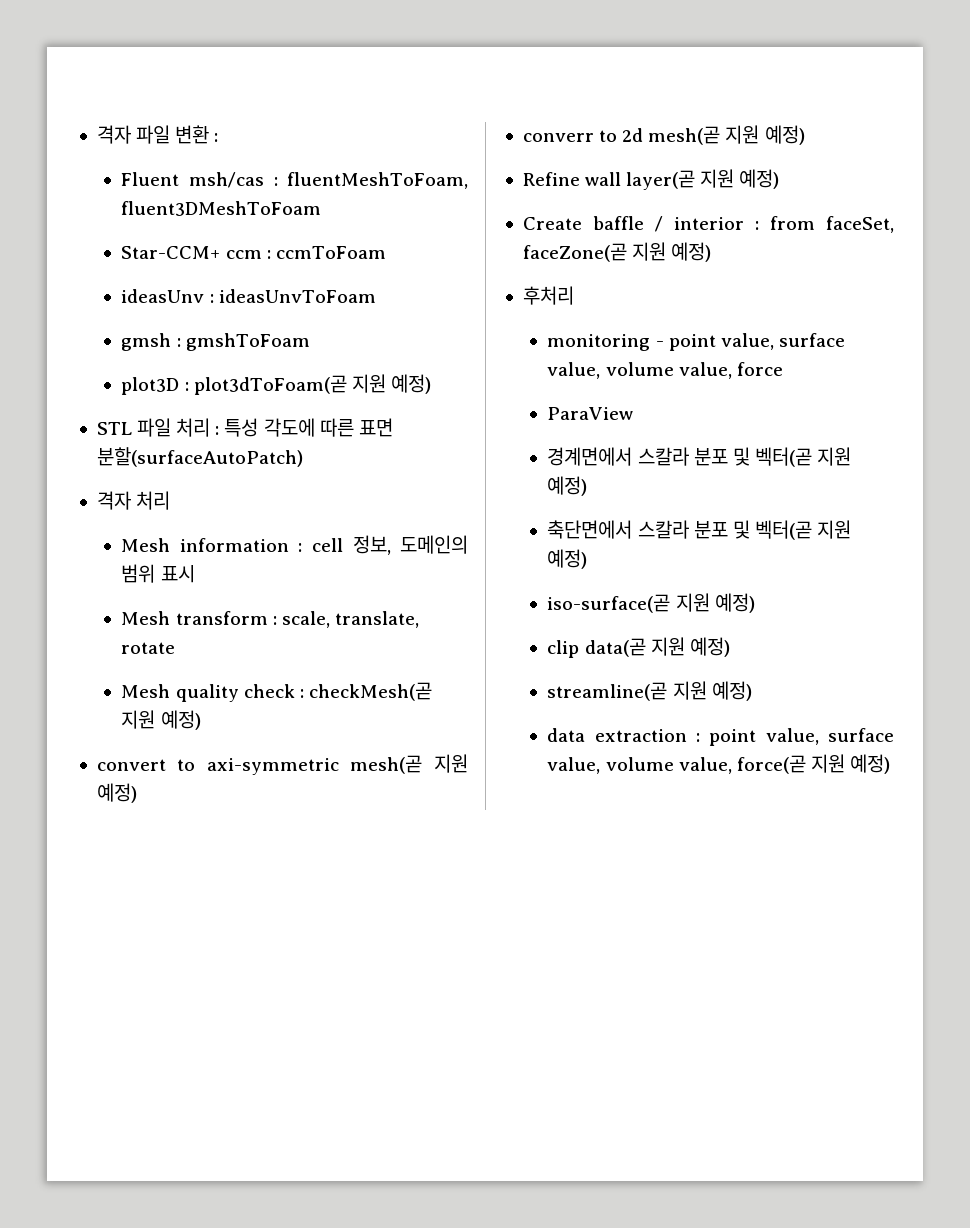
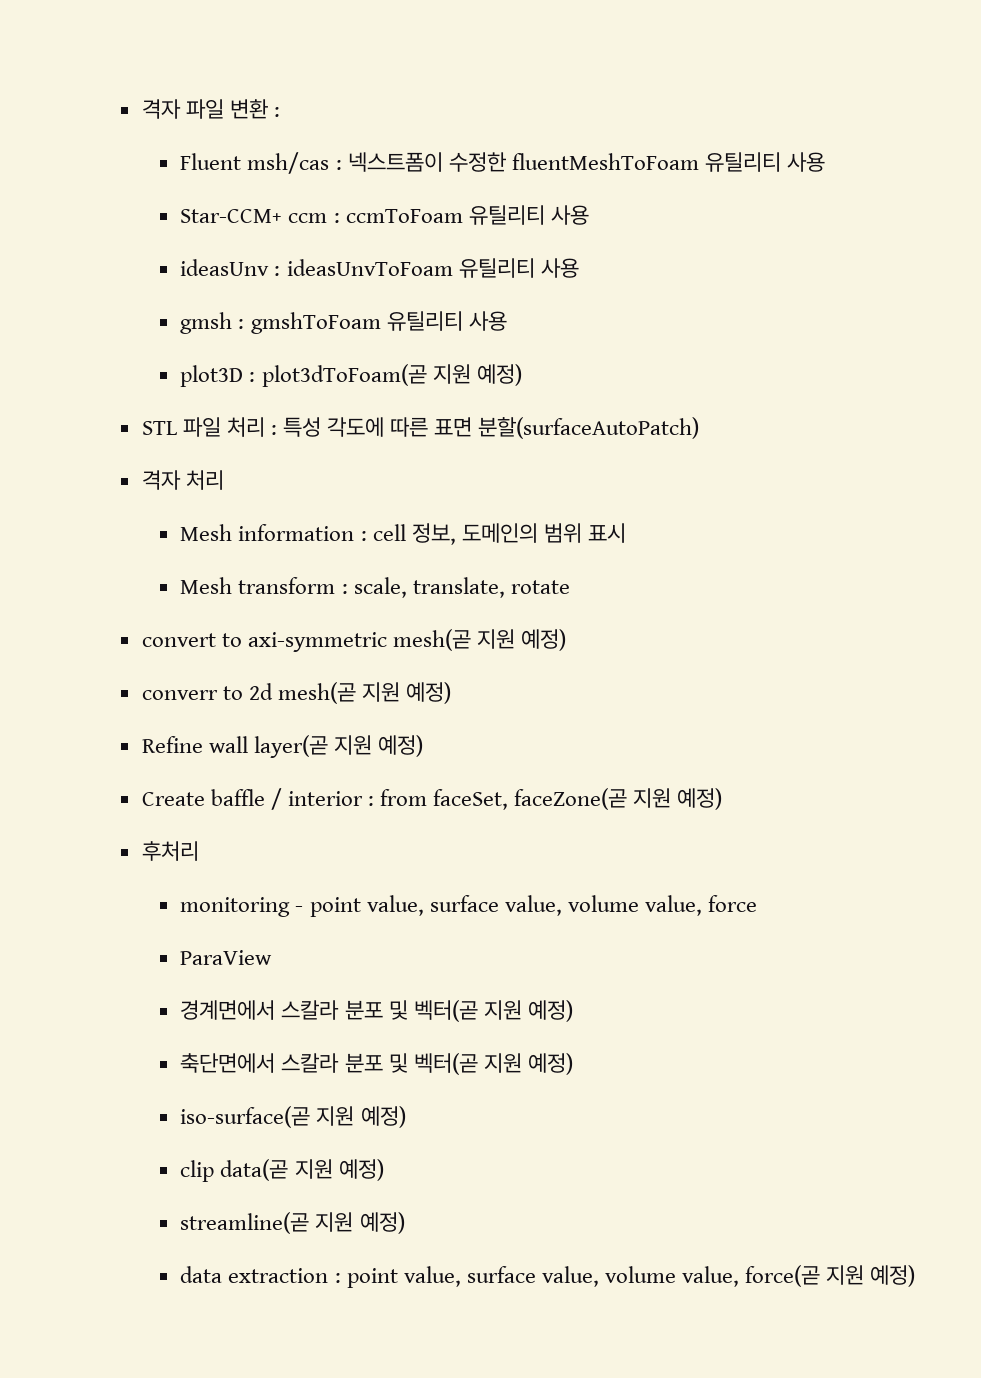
[287,172,469,189] [121,201,322,216] fluentMeshToFoam, fluent3DMeshToFoam -> [347,152,825,172] 넥스트폼이 수정한 fluentMeshToFoam 유틸리티 사용
(386, 252) none -> [468,205,589,225] 유틸리티 사용
(376, 296) none -> [458,258,579,278] 유틸리티 사용
(310, 342) none -> [386,311,507,331] 유틸리티 사용
[121,682,433,702] [121,710,201,730] // Mesh quality check : checkMesh(곧 지원 예정) -> (570, 587) none

